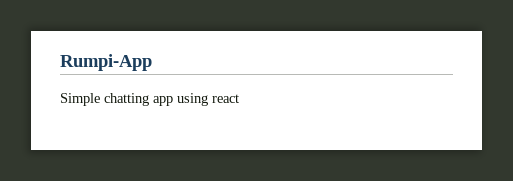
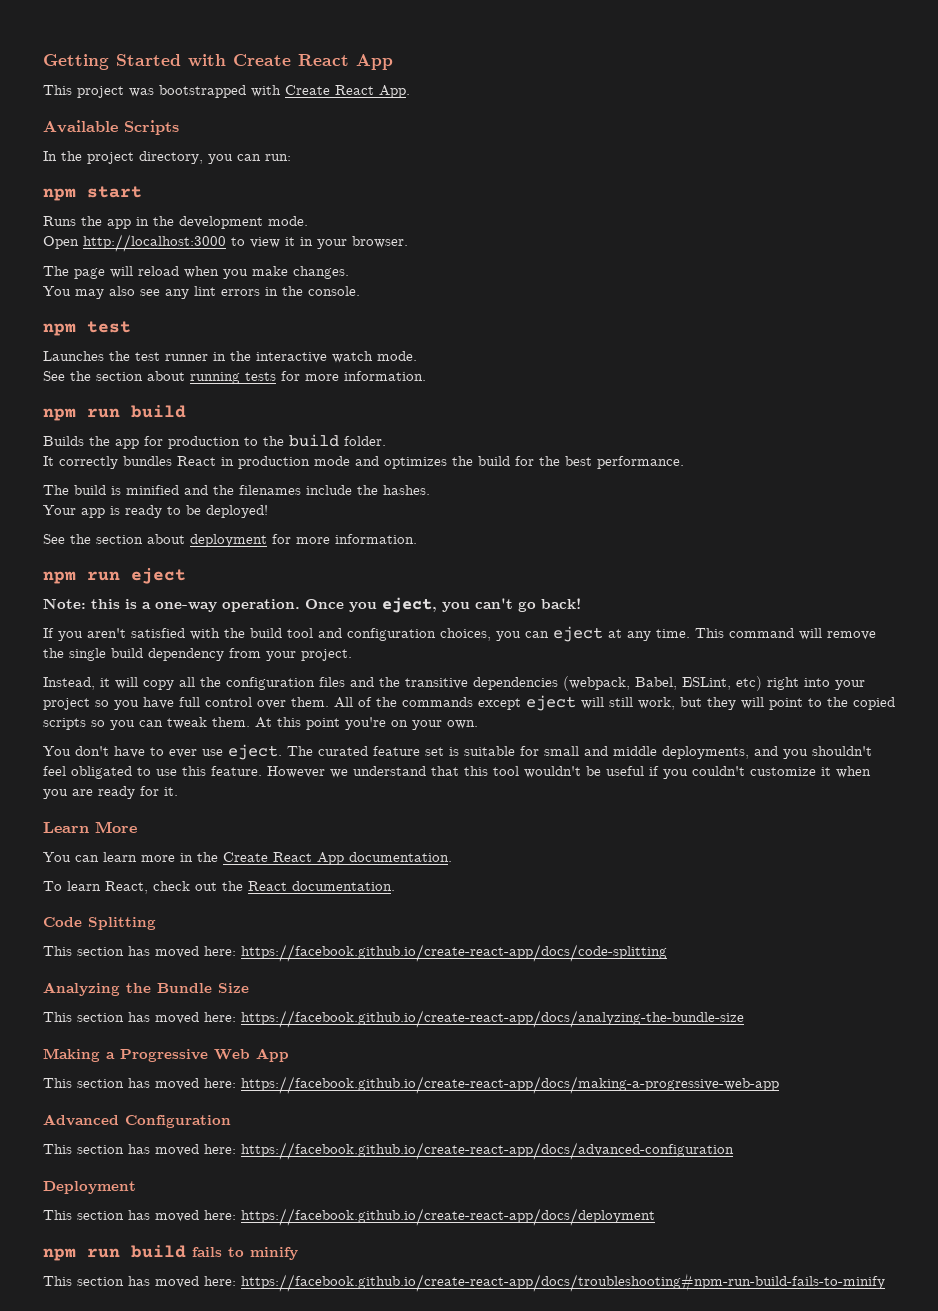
[60,54,152,71] [60,93,239,106] Rumpi-App // Simple chatting app using react -> [43,54,393,70] [43,85,410,98] [43,120,179,135] [43,151,291,164] [43,186,142,201] [43,216,308,229] [43,234,408,252] [43,266,349,279] [43,286,360,299] [43,321,131,336] [43,351,417,363] [43,371,426,384] [43,405,186,421] [43,434,386,449] [43,456,684,469] [43,485,430,495] [43,505,268,518] [43,534,417,547] [43,568,186,584] [43,597,581,613] [43,626,876,642] [43,648,352,661] [43,676,865,691] [43,695,895,711] [43,717,478,730] [43,744,872,760] [43,766,871,779] [43,786,178,799] [43,821,137,833] [43,852,452,865] [43,881,395,894] [43,917,156,930] [43,944,667,962] [43,982,249,996] [43,1010,744,1028] [43,1048,289,1062] [43,1076,779,1094] [43,1114,231,1128] [43,1142,734,1160] [43,1181,136,1194] [43,1208,655,1226] [43,1245,298,1261] [43,1273,885,1292] Getting Started with Create React App // This project was bootstrapped with Create React App. // Available Scripts // In the project directory, you can run: // npm start // Runs the app in the development mode. // Open http://localhost:3000 to view it in your browser. // The page will reload when you make changes. // You may also see any lint errors in the console. // npm test // Launches the test runner in the interactive watch mode. // See the section about running tests for more information. // npm run build // Builds the app for production to the build folder. // It correctly bundles React in production mode and optimizes the build for the best performance. // The build is minified and the filenames include the hashes. // Your app is ready to be deployed! // See the section about deployment for more information. // npm run eject // Note: this is a one-way operation. Once you eject, you can't go back! // If you aren't satisfied with the build tool and configuration choices, you can eject at any time. This command will remove the single build dependency from your project. // Instead, it will copy all the configuration files and the transitive dependencies (webpack, Babel, ESLint, etc) right into your project so you have full control over them. All of the commands except eject will still work, but they will point to the copied scripts so you can tweak them. At this point you're on your own. // You don't have to ever use eject. The curated feature set is suitable for small and middle deployments, and you shouldn't feel obligated to use this feature. However we understand that this tool wouldn't be useful if you couldn't customize it when you are ready for it. // Learn More // You can learn more in the Create React App documentation. // To learn React, check out the React documentation. // Code Splitting // This section has moved here: https://facebook.github.io/create-react-app/docs/code-splitting // Analyzing the Bundle Size // This section has moved here: https://facebook.github.io/create-react-app/docs/analyzing-the-bundle-size // Making a Progressive Web App // This section has moved here: https://facebook.github.io/create-react-app/docs/making-a-progressive-web-app // Advanced Configuration // This section has moved here: https://facebook.github.io/create-react-app/docs/advanced-configuration // Deployment // This section has moved here: https://facebook.github.io/create-react-app/docs/deployment // npm run build fails to minify // This section has moved here: https://facebook.github.io/create-react-app/docs/troubleshooting#npm-run-build-fails-to-minify

